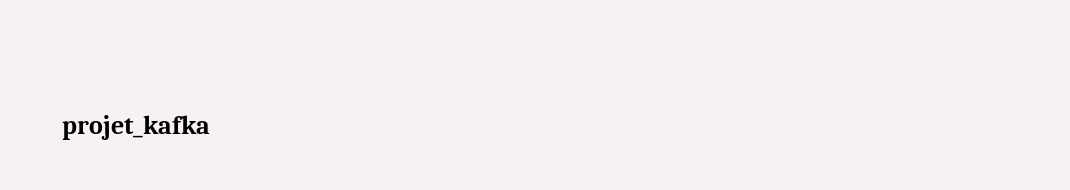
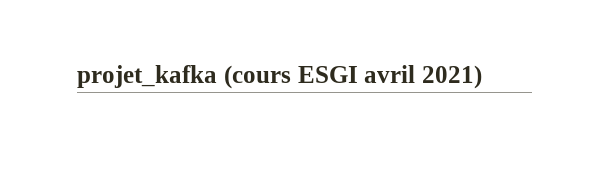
(210, 127) none -> [223,65,482,89] (cours ESGI avril 2021)

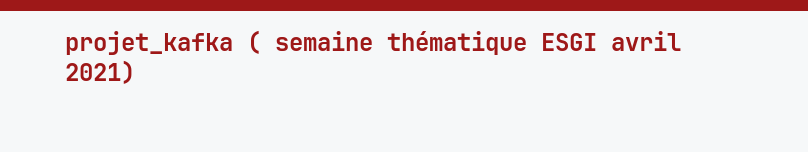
[223,65,291,89] (cours -> [247,30,527,55] ( semaine thématique

